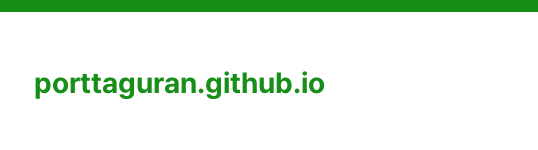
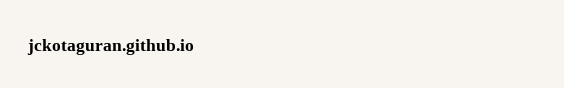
[34,71,325,100] porttaguran.github.io -> [27,39,194,55] jckotaguran.github.io

